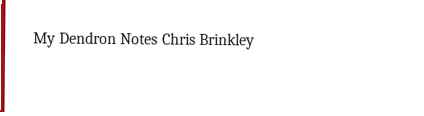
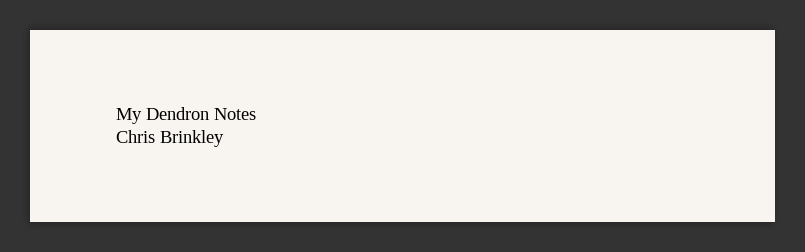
(159, 39) none -> (256, 114) //

